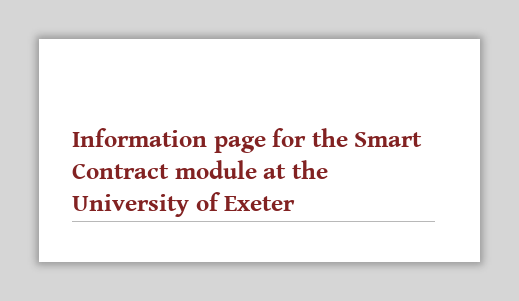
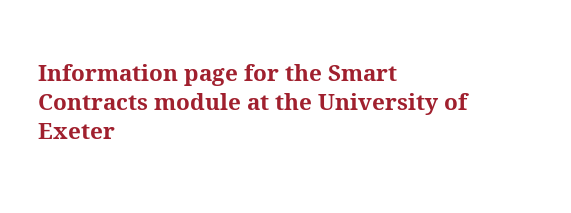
[72,163,169,179] Contract -> [38,94,148,110] Contracts

